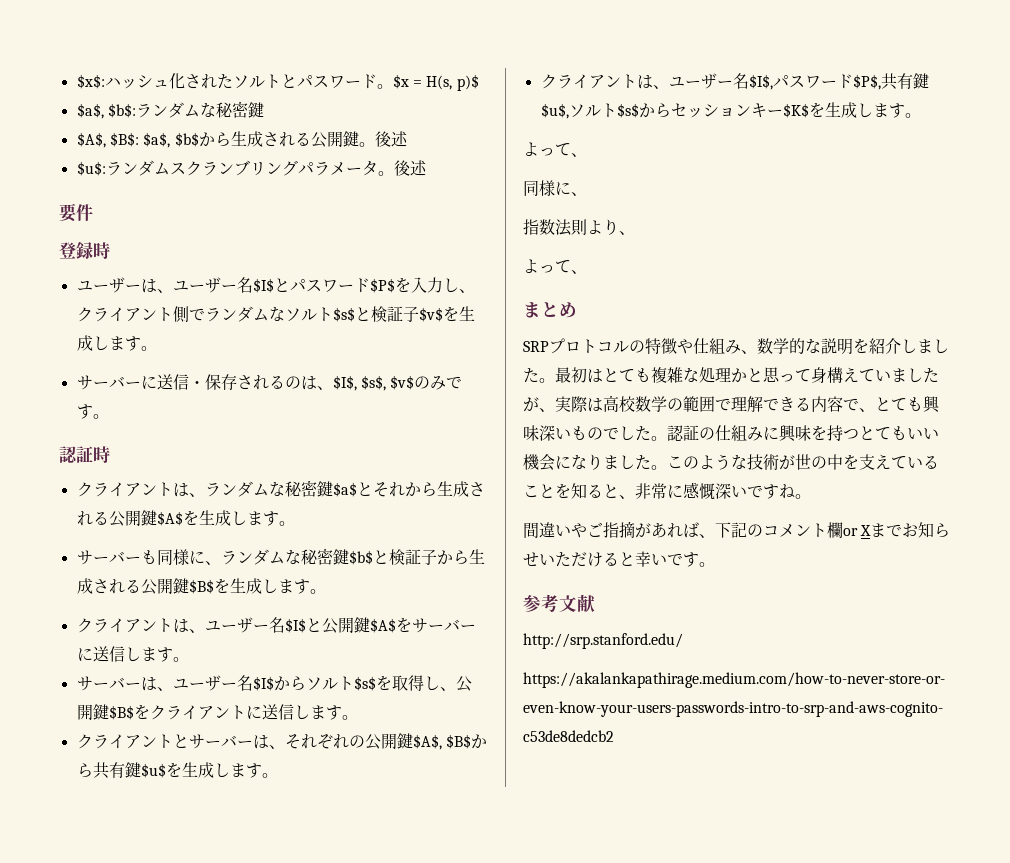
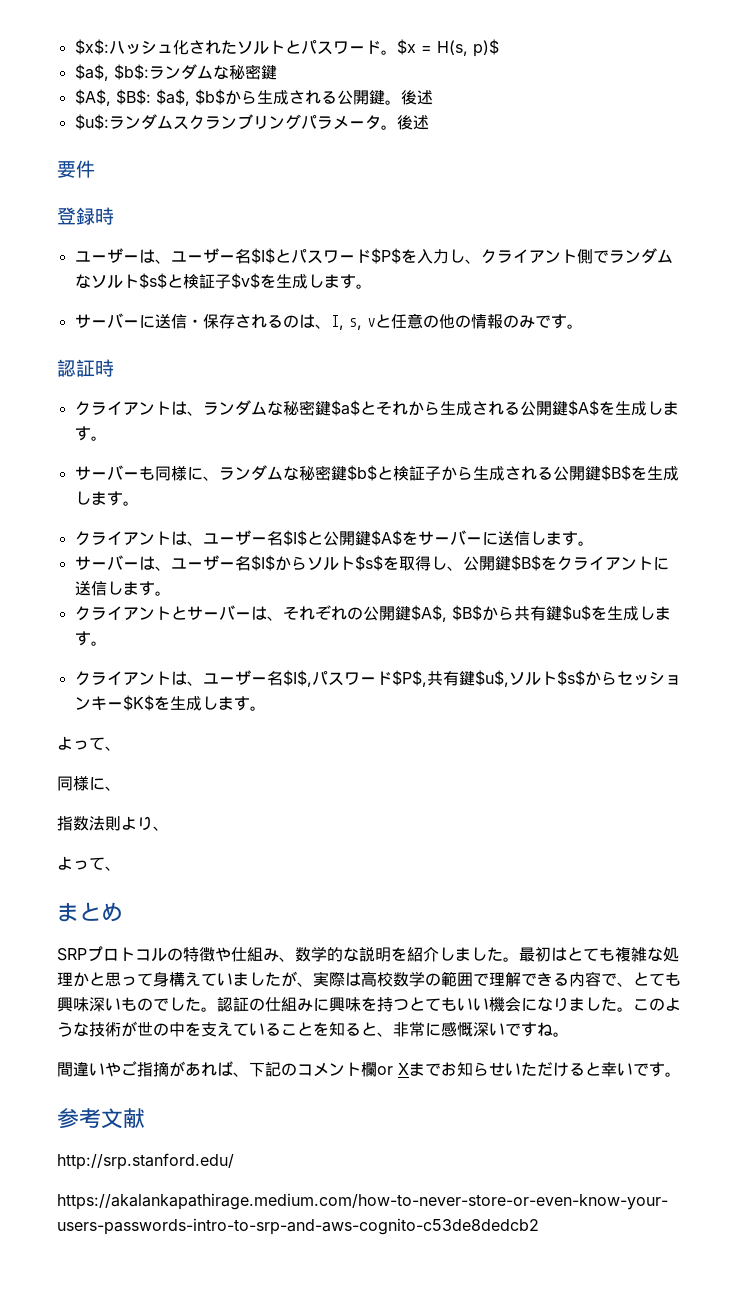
[332,375,415,391] $I$, $s$, $v$ -> [330,313,503,330] I, s, vと任意の他の情報

